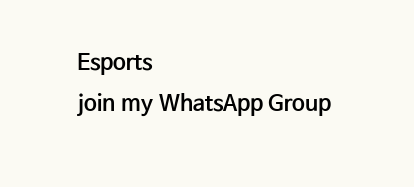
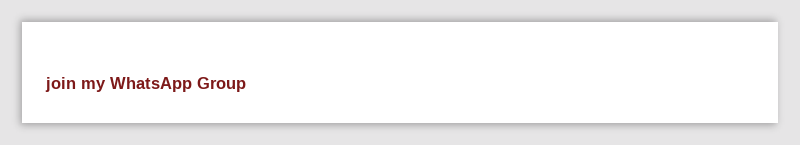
[77,53,153,75] Esports // -> (45, 84) none

